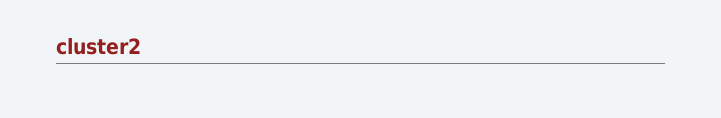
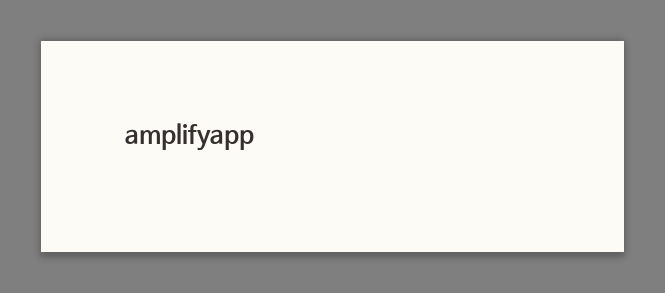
[56,38,141,55] cluster2 -> [125,123,254,151] amplifyapp

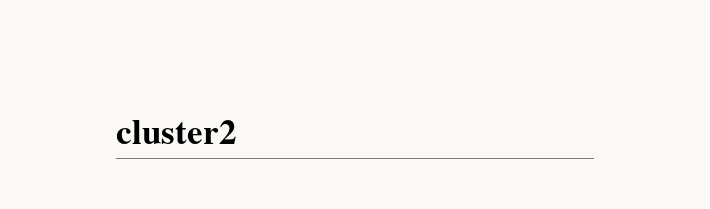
[125,123,254,151] amplifyapp -> [116,120,237,144] cluster2

